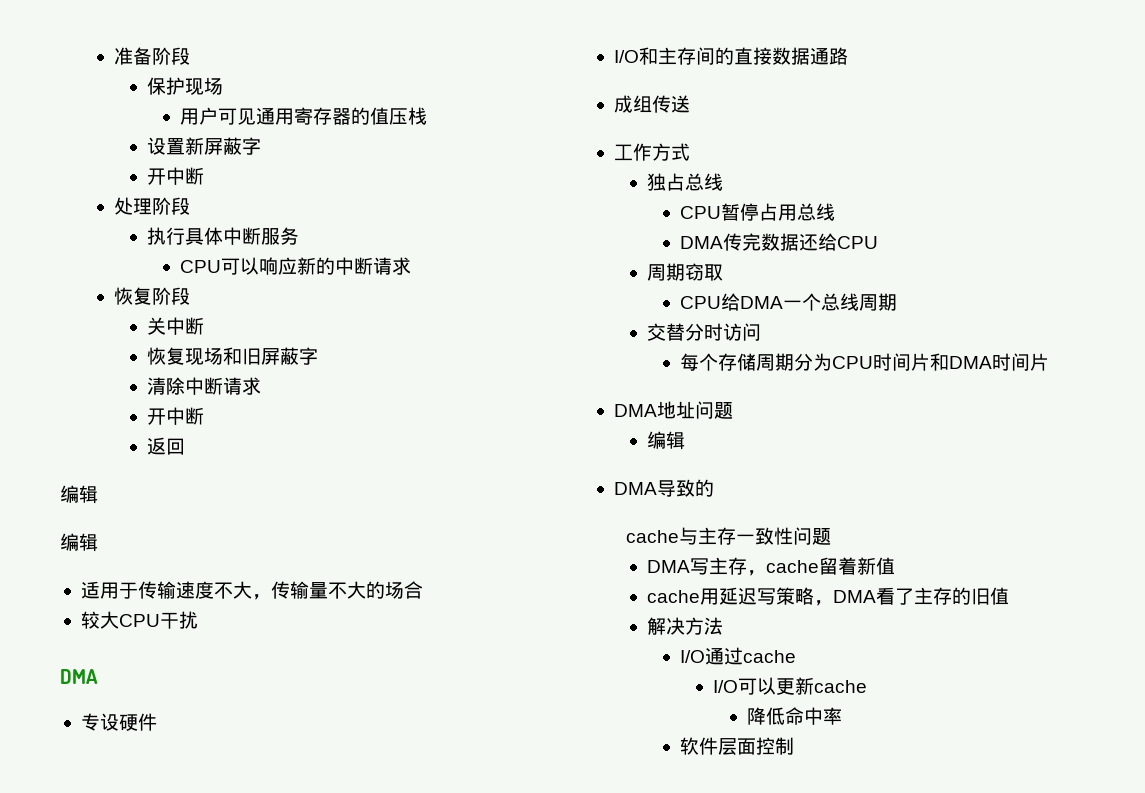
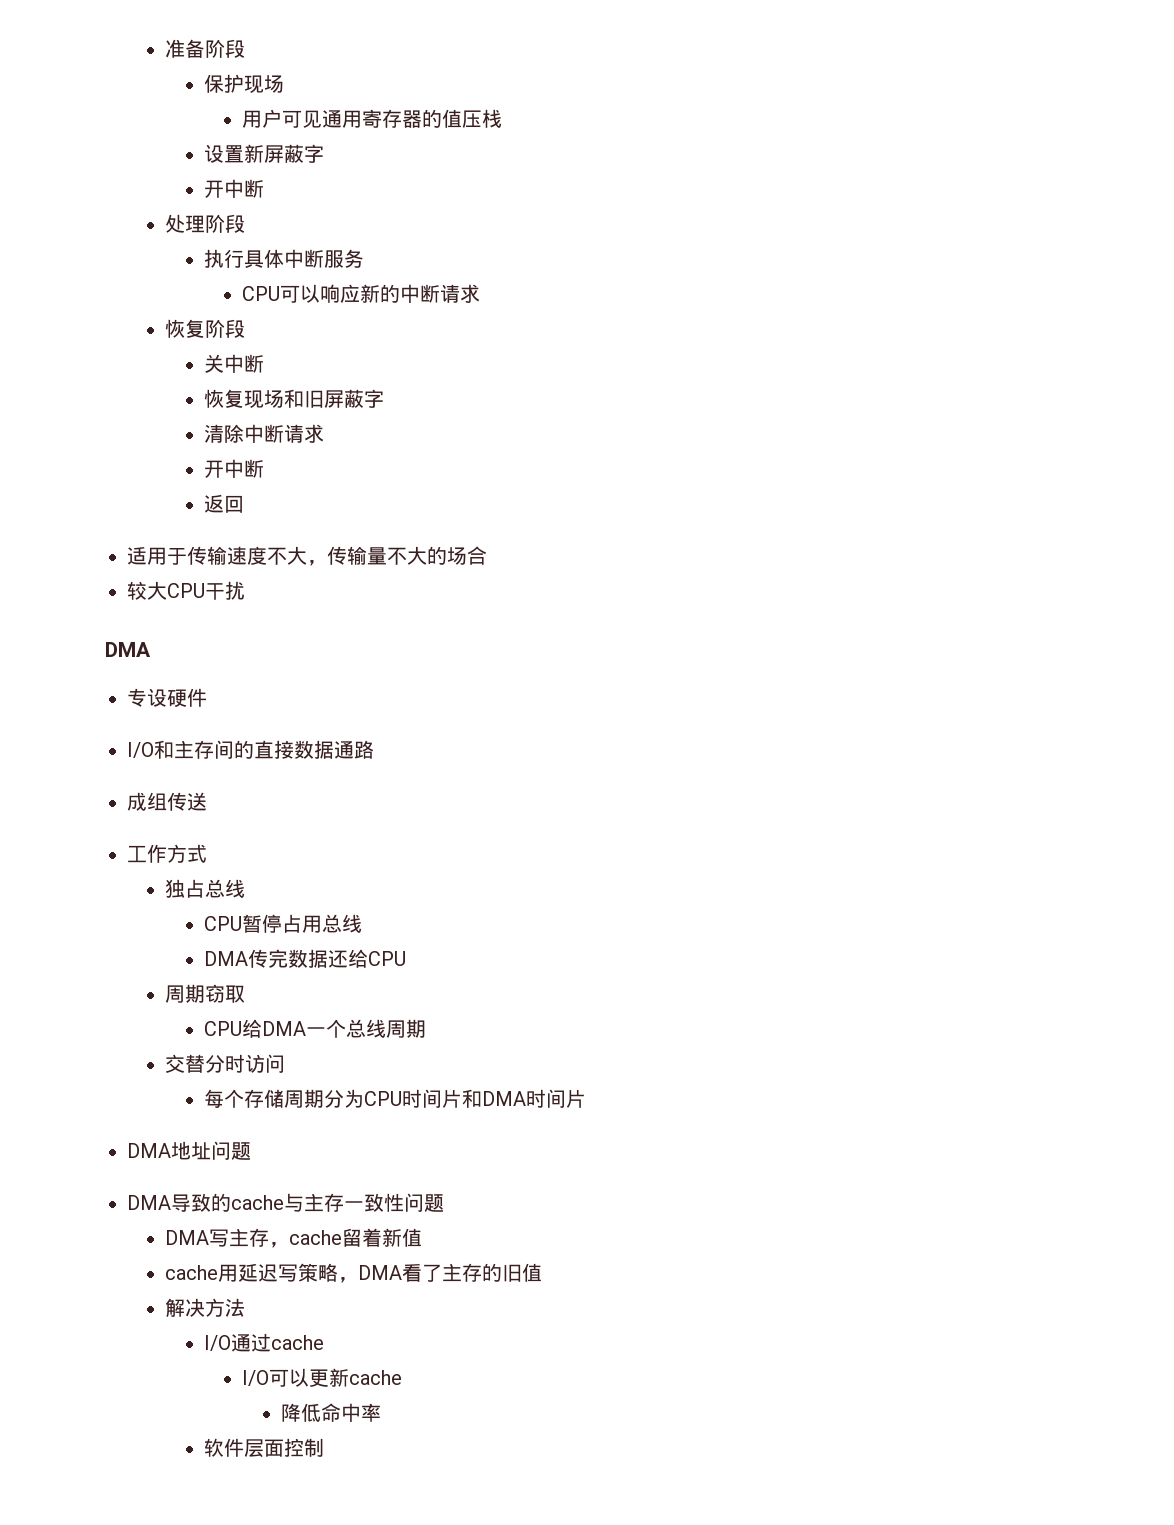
[60,485,98,504] [60,533,98,552] // 编辑 // 编辑 -> (244, 504) none
[647,431,686,450] // 编辑 -> (251, 1151) none
(714, 488) // -> (231, 1202) none

